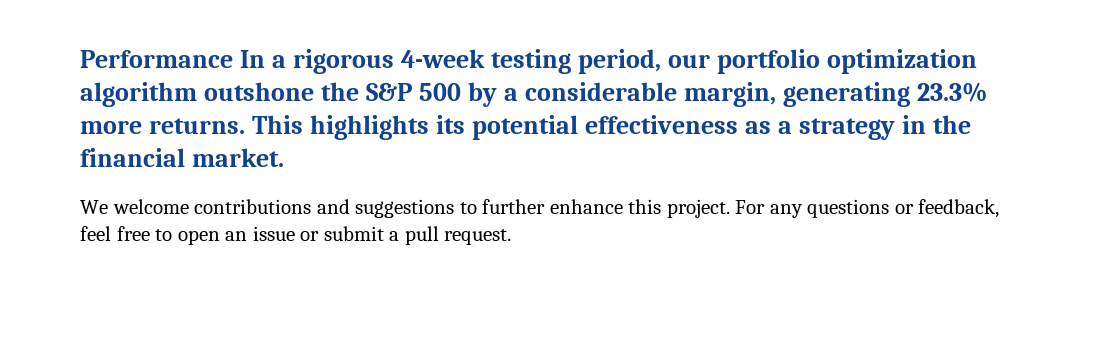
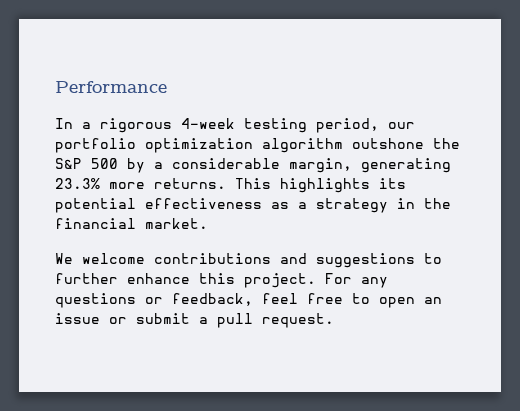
(233, 59) none -> (167, 87) //

